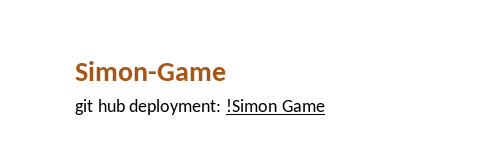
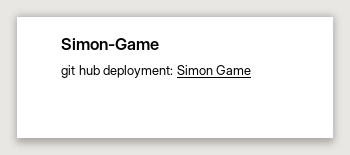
[226,99,278,112] !Simon -> [176,65,213,75] Simon

